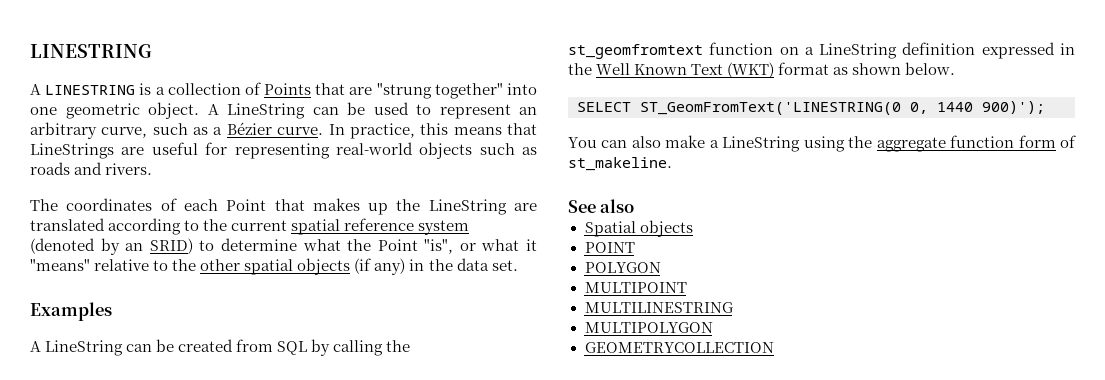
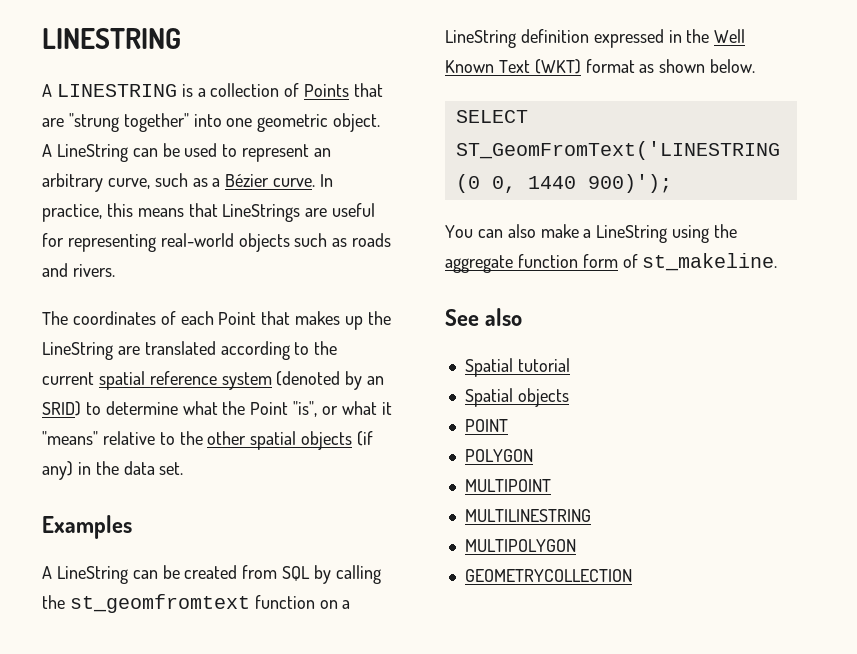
(635, 206) none -> [464,358,570,377] // Spatial tutorial

